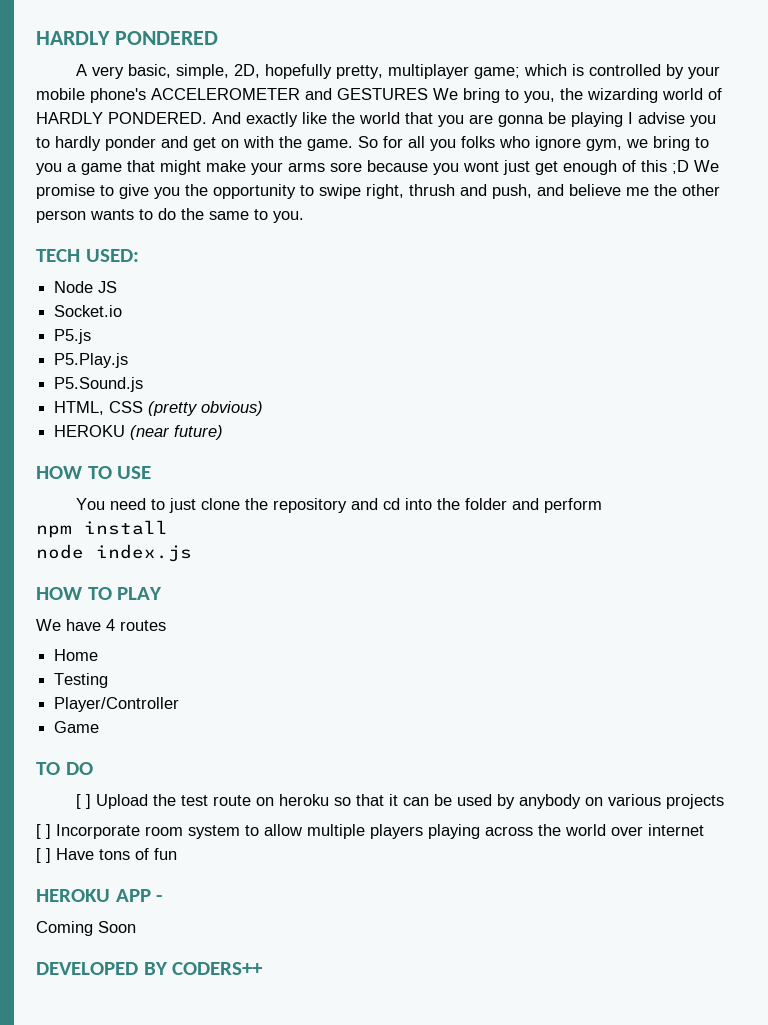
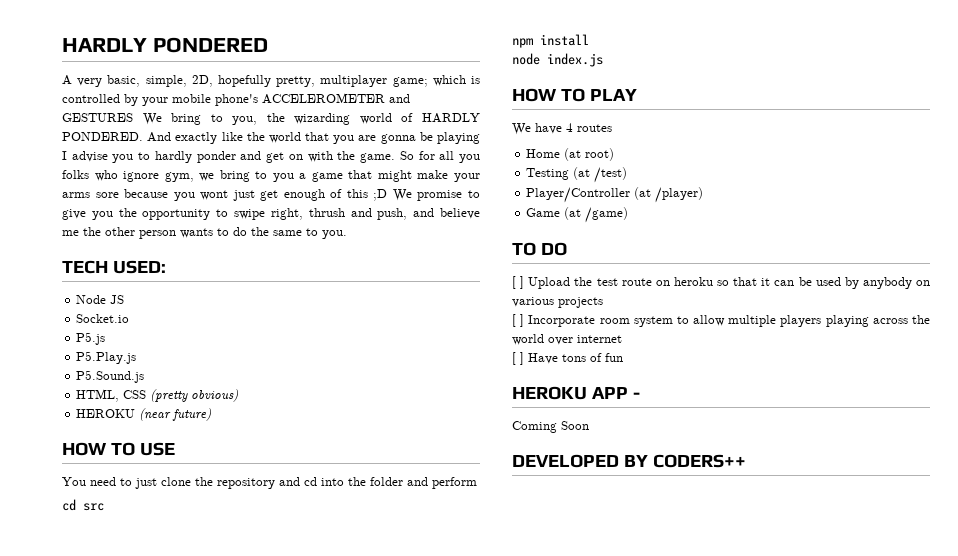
(603, 505) none -> [62,499,104,511] // cd src
(99, 655) none -> [564,148,615,161] (at root)
(109, 680) none -> [573,167,628,183] (at /test)
(180, 704) none -> [634,187,704,203] (at /player)
(100, 727) none -> [564,207,629,223] (at /game)

